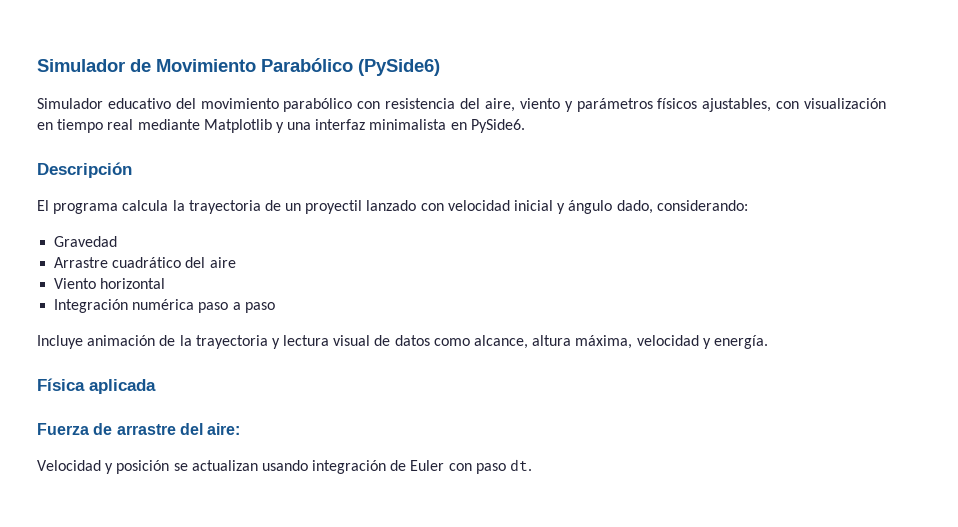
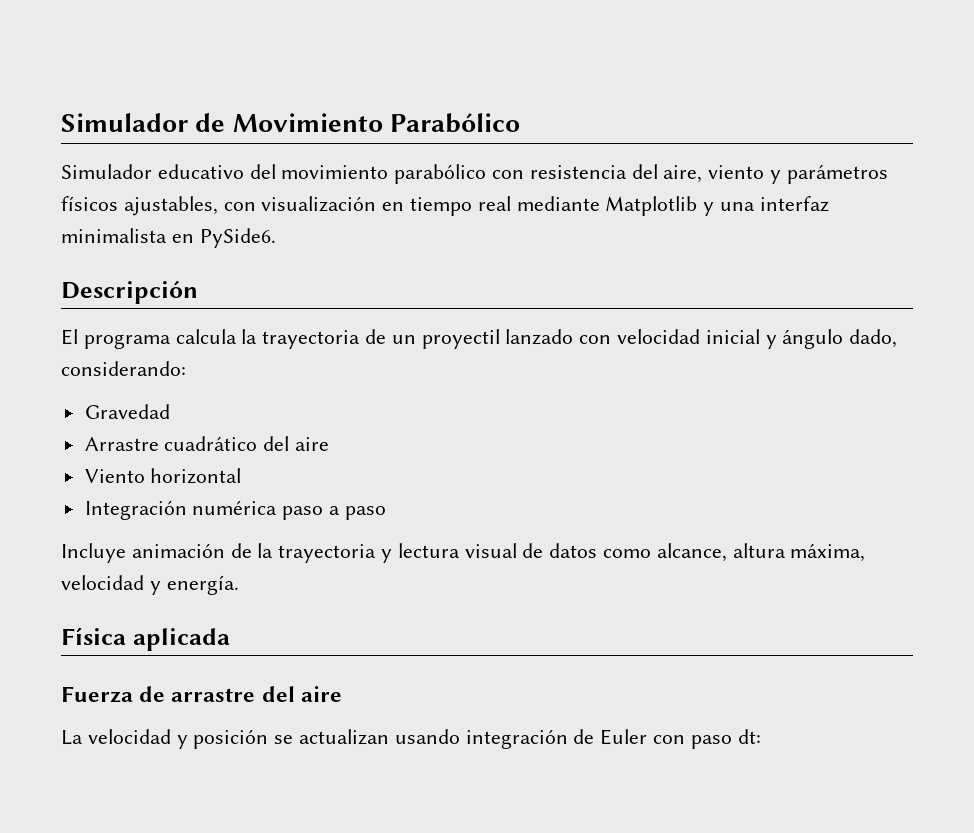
[358,59,440,76] (PySide6) -> (520, 123) none
[207,423,241,435] [37,460,101,471] aire: // Velocidad -> [300,686,342,702] [61,729,171,745] aire // La velocidad
[510,459,533,471] dt. -> [737,729,761,744] dt:

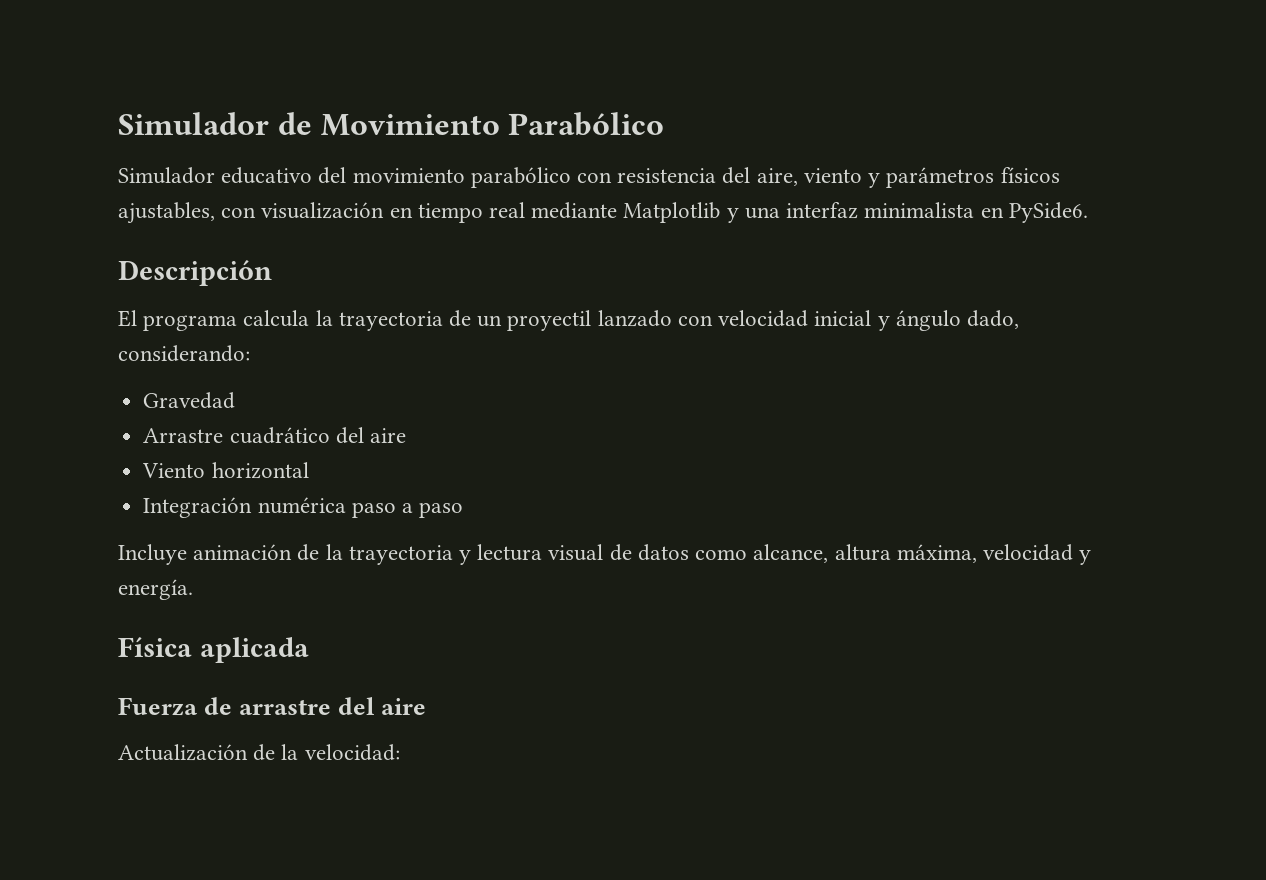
[61,729,761,749] La velocidad y posición se actualizan usando integración de Euler con paso dt: -> [118,744,400,761] Actualización de la velocidad:

